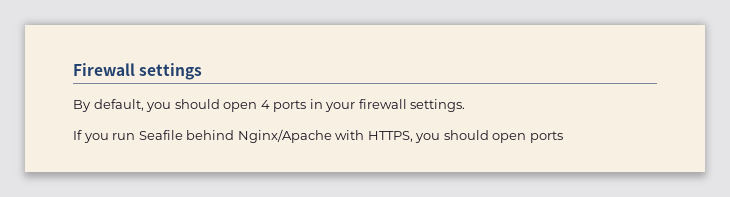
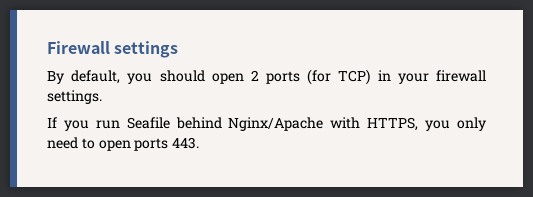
[260,100,307,112] 4 ports -> [250,69,371,85] 2 ports (for TCP)
[443,130,489,140] should -> [457,117,487,131] [47,137,95,149] only need to
(563, 137) none -> [172,137,200,149] 443.

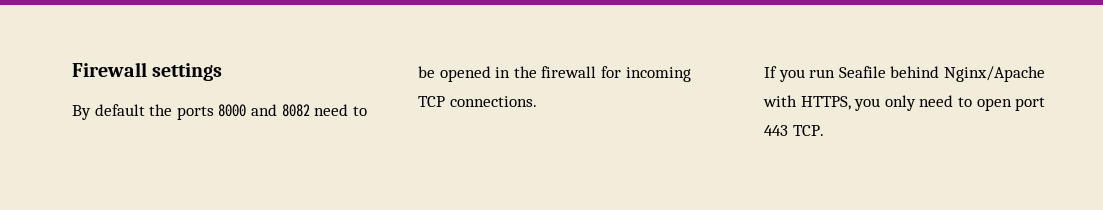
[71,69,486,85] [47,90,102,104] default, you should open 2 ports (for TCP) in your firewall settings. -> [94,104,367,120] [418,66,691,82] [418,96,537,107] default the ports 8000 and 8082 need to be opened in the firewall for incoming TCP connections.
[134,137,200,151] ports 443. -> [1015,97,1046,111] [764,125,824,136] port 443 TCP.

